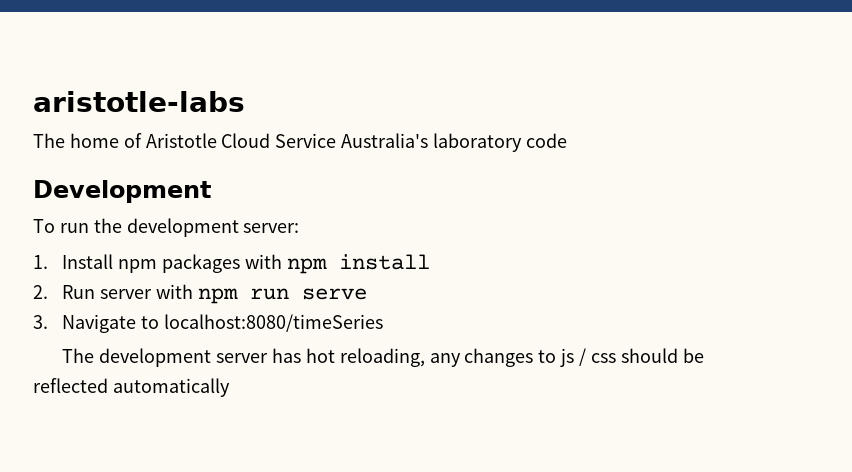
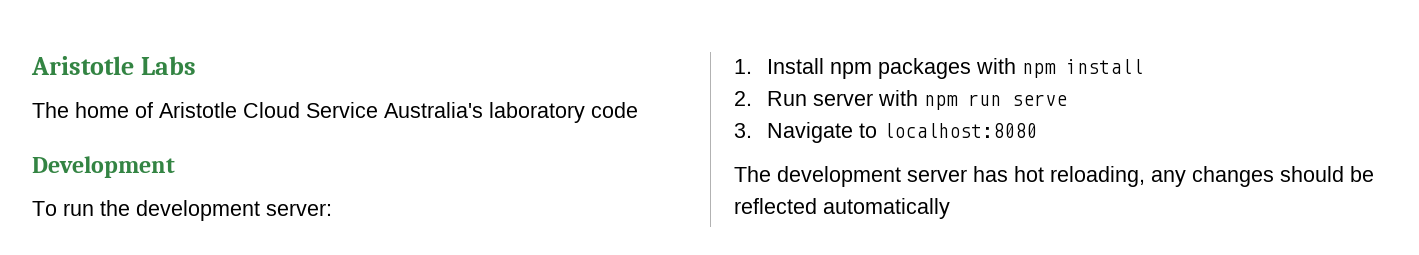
[33,91,245,112] aristotle-labs -> [31,56,196,75] Aristotle Labs
[163,314,383,332] localhost:8080/timeSeries -> [883,123,1038,138] localhost:8080
[538,348,616,367] to js / css -> (1274, 176) none

